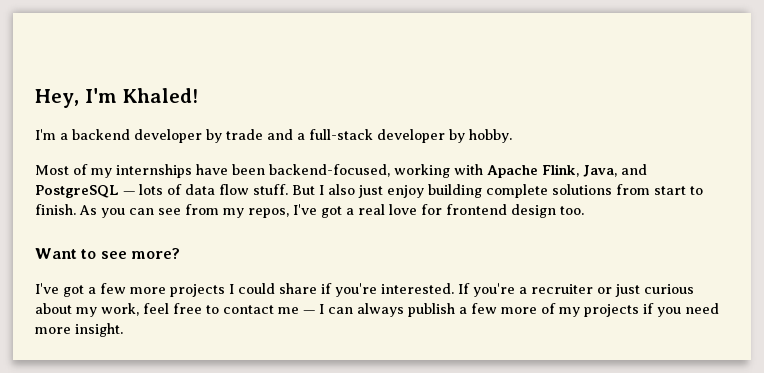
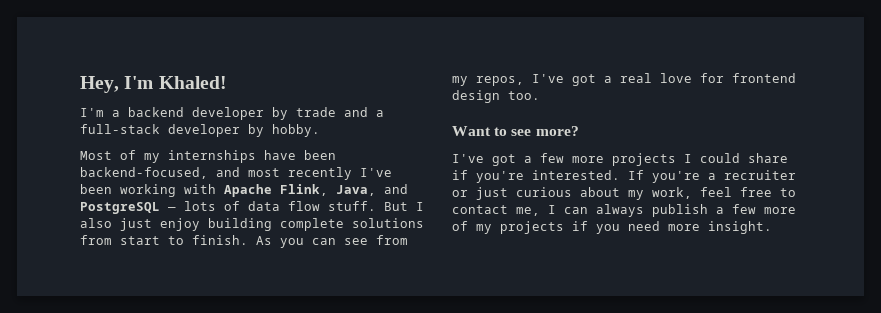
(390, 170) none -> [216,167,392,180] [80,184,112,194] and most recently I've been
[278,307,315,314] me — -> [516,207,540,216] me,

